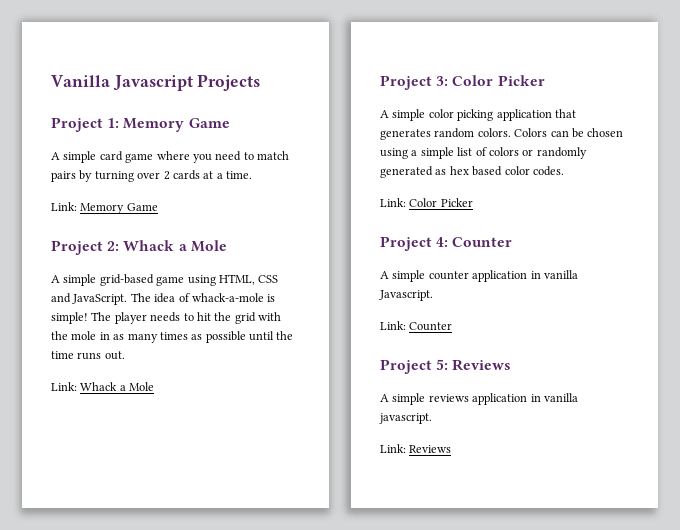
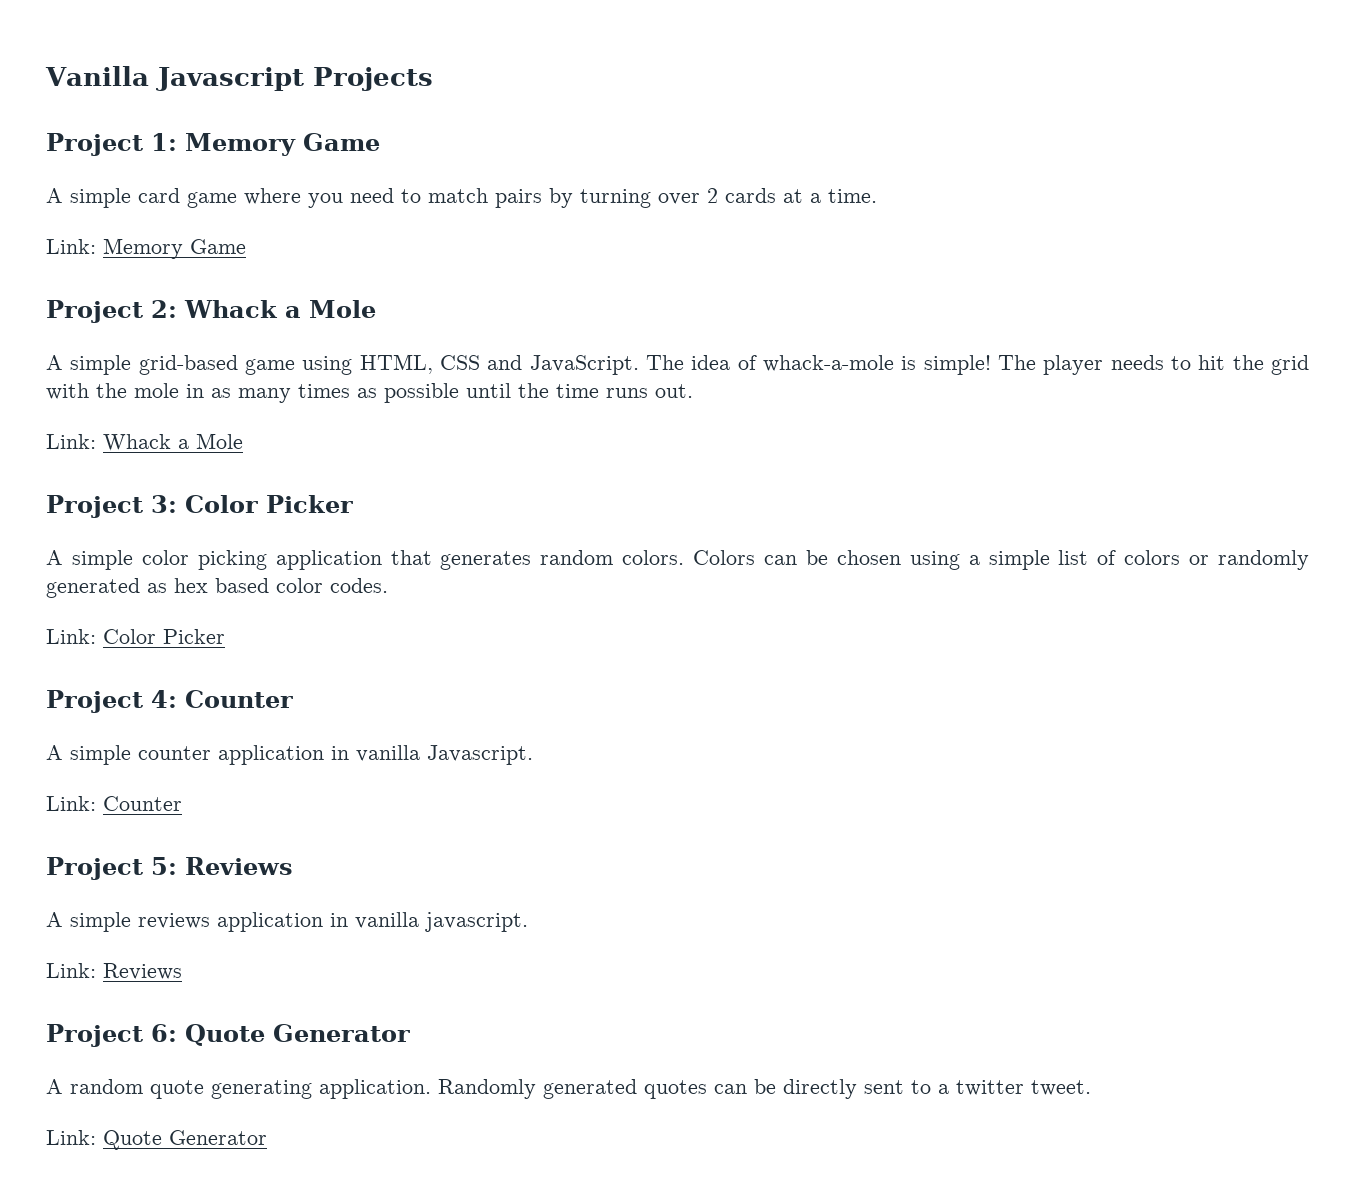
(452, 449) none -> [46,1024,410,1047] [46,1079,1091,1099] [46,1130,267,1150] // Project 6: Quote Generator // A random quote generating application. Randomly generated quotes can be directly sent to a twitter tweet. // Link: Quote Generator

